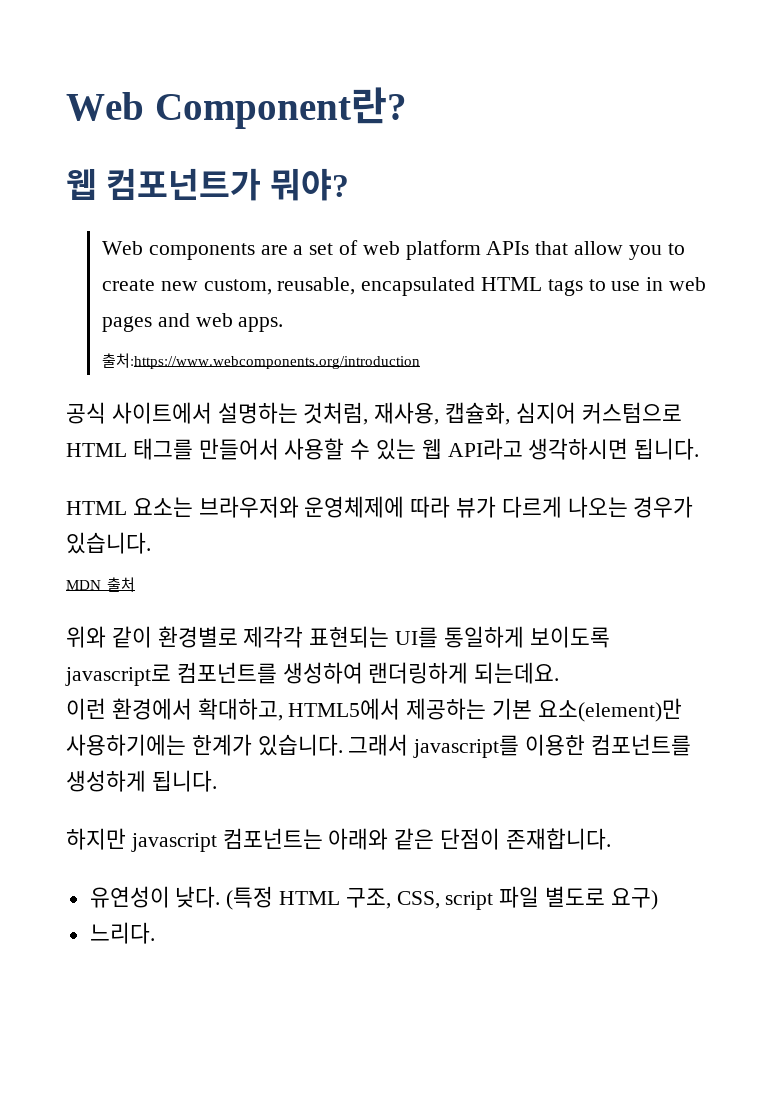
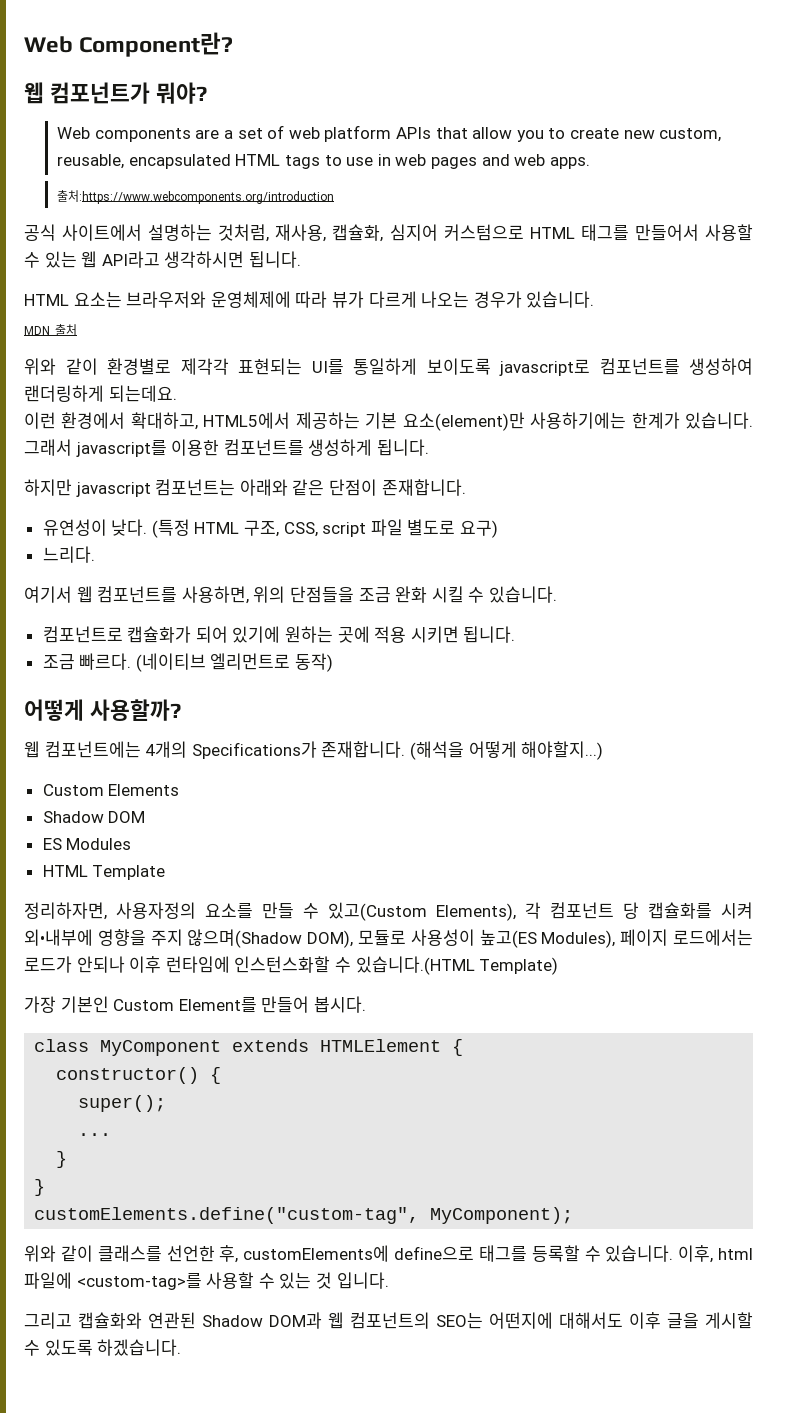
(155, 933) none -> [24,586,557,604] [42,626,516,643] [42,653,334,672] [24,699,181,721] [24,741,604,760] [42,784,180,796] [42,811,146,823] [42,838,132,850] [42,865,166,880] [24,902,753,921] [24,929,753,948] [24,956,559,975] [24,996,366,1013] [34,1039,464,1056] [56,1067,222,1084] [78,1095,167,1112] [78,1133,112,1136] [56,1151,68,1168] [34,1179,46,1196] [34,1207,574,1224] [24,1245,754,1263] [24,1272,389,1290] [24,1312,753,1329] [24,1339,182,1356] // 여기서 웹 컴포넌트를 사용하면, 위의 단점들을 조금 완화 시킬 수 있습니다. // 컴포넌트로 캡슐화가 되어 있기에 원하는 곳에 적용 시키면 됩니다. // 조금 빠르다. (네이티브 엘리먼트로 동작) // 어떻게 사용할까? // 웹 컴포넌트에는 4개의 Specifications가 존재합니다. (해석을 어떻게 해야할지...) // Custom Elements // Shadow DOM // ES Modules // HTML Template // 정리하자면, 사용자정의 요소를 만들 수 있고(Custom Elements), 각 컴포넌트 당 캡슐화를 시켜 외•내부에 영향을 주지 않으며(Shadow DOM), 모듈로 사용성이 높고(ES Modules), 페이지 로드에서는 로드가 안되나 이후 런타임에 인스턴스화할 수 있습니다.(HTML Template) // 가장 기본인 Custom Element를 만들어 봅시다. // class MyComponent extends HTMLElement { // constructor() { // super(); // ... // } // } // customElements.define("custom-tag", MyComponent); // 위와 같이 클래스를 선언한 후, customElements에 define으로 태그를 등록할 수 있습니다. 이후, html 파일에 <custom-tag>를 사용할 수 있는 것 입니다. // 그리고 캡슐화와 연관된 Shadow DOM과 웹 컴포넌트의 SEO는 어떤지에 대해서도 이후 글을 게시할 수 있도록 하겠습니다.

